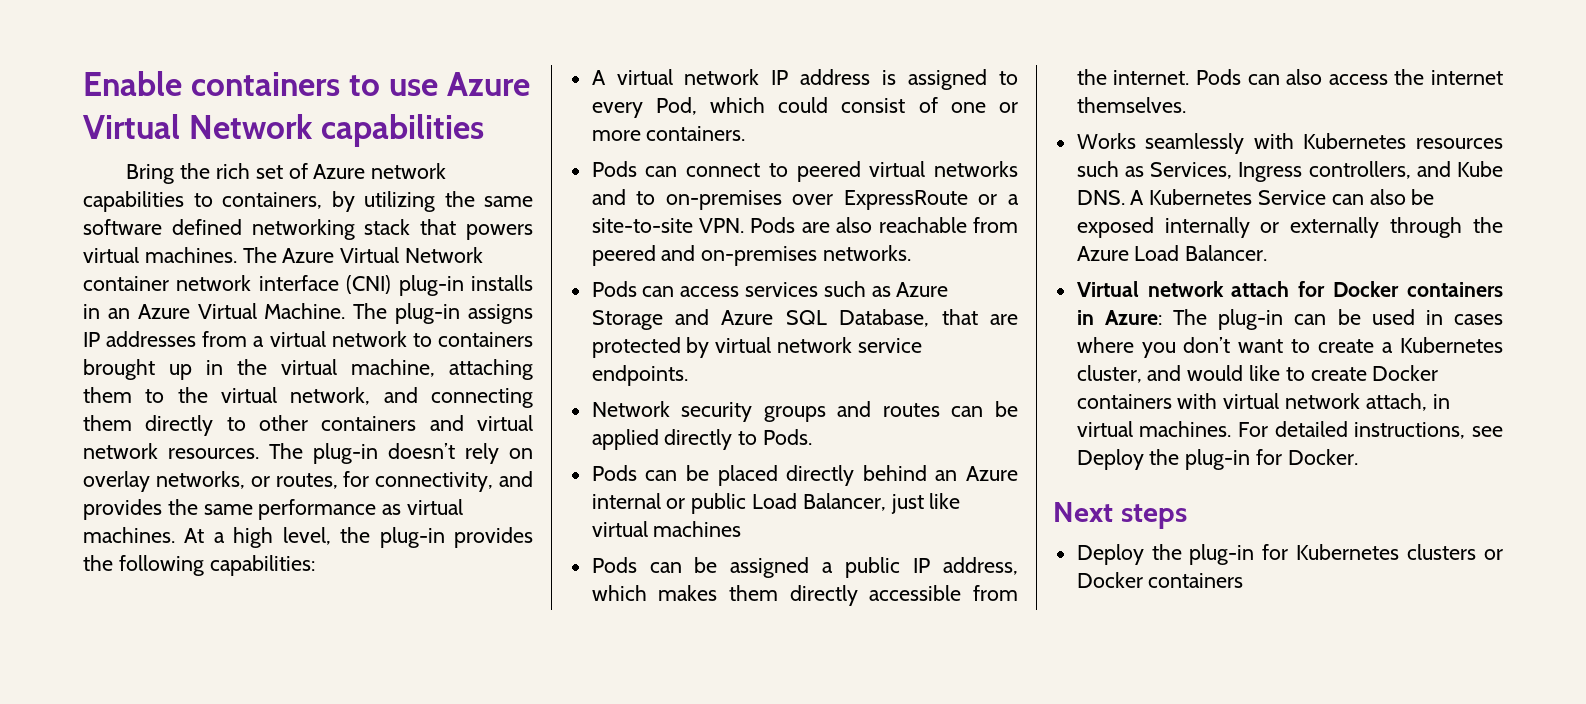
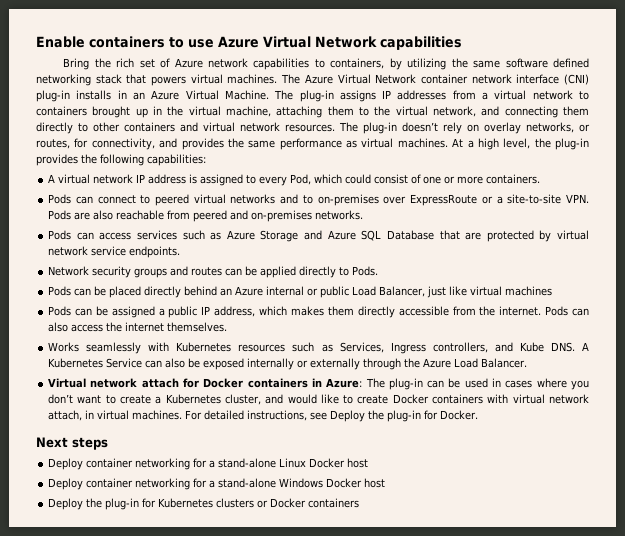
[839,309,930,327] Database, -> [386,230,434,240] Database
(1187, 516) none -> [48,458,369,470] [48,478,386,490] // Deploy container networking for a stand-alone Linux Docker host // Deploy container networking for a stand-alone Windows Docker host

